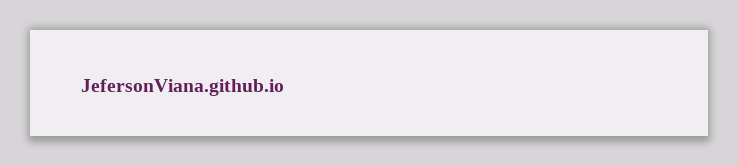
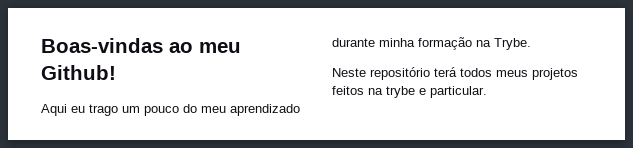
[81,79,284,96] JefersonViana.github.io -> [41,38,241,53] [41,65,116,80] [41,104,300,116] [332,37,531,50] [332,67,578,80] [332,86,487,98] Boas-vindas ao meu Github! // Aqui eu trago um pouco do meu aprendizado durante minha formação na Trybe. // Neste repositório terá todos meus projetos feitos na trybe e particular.

